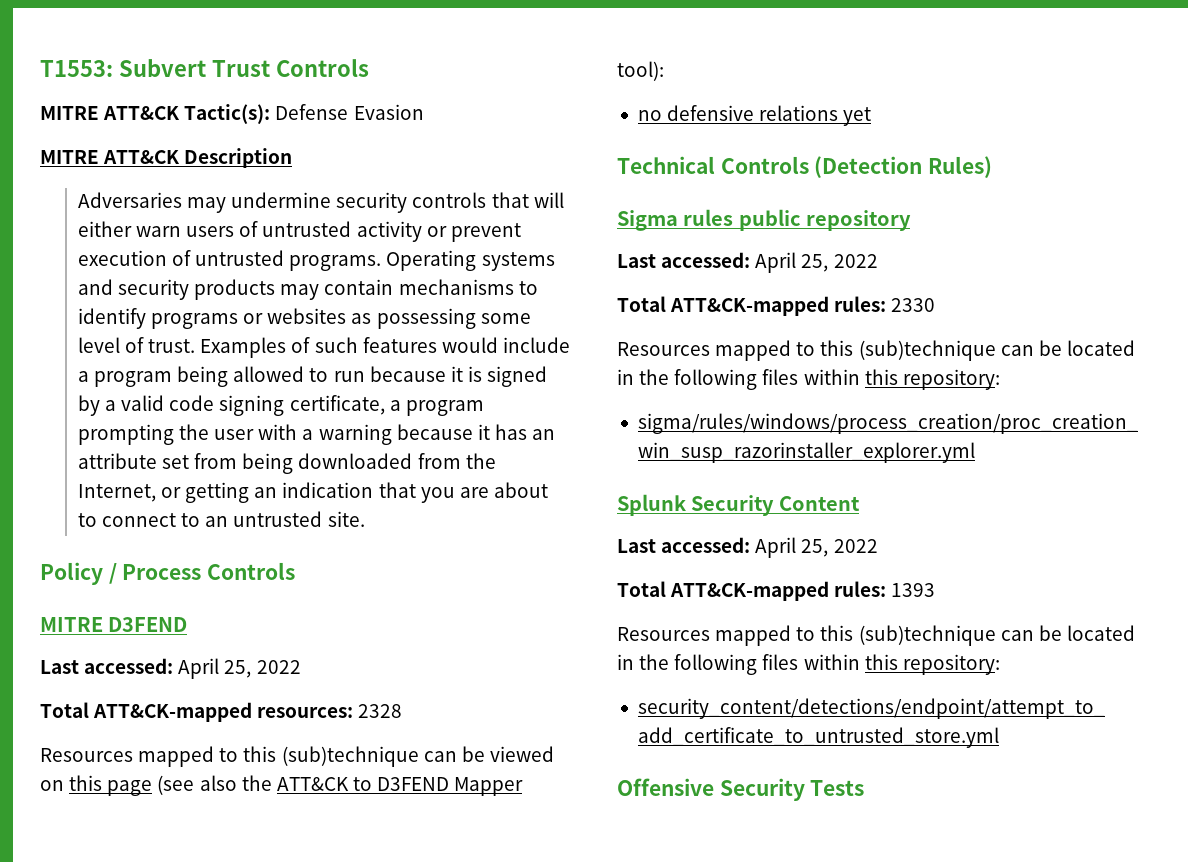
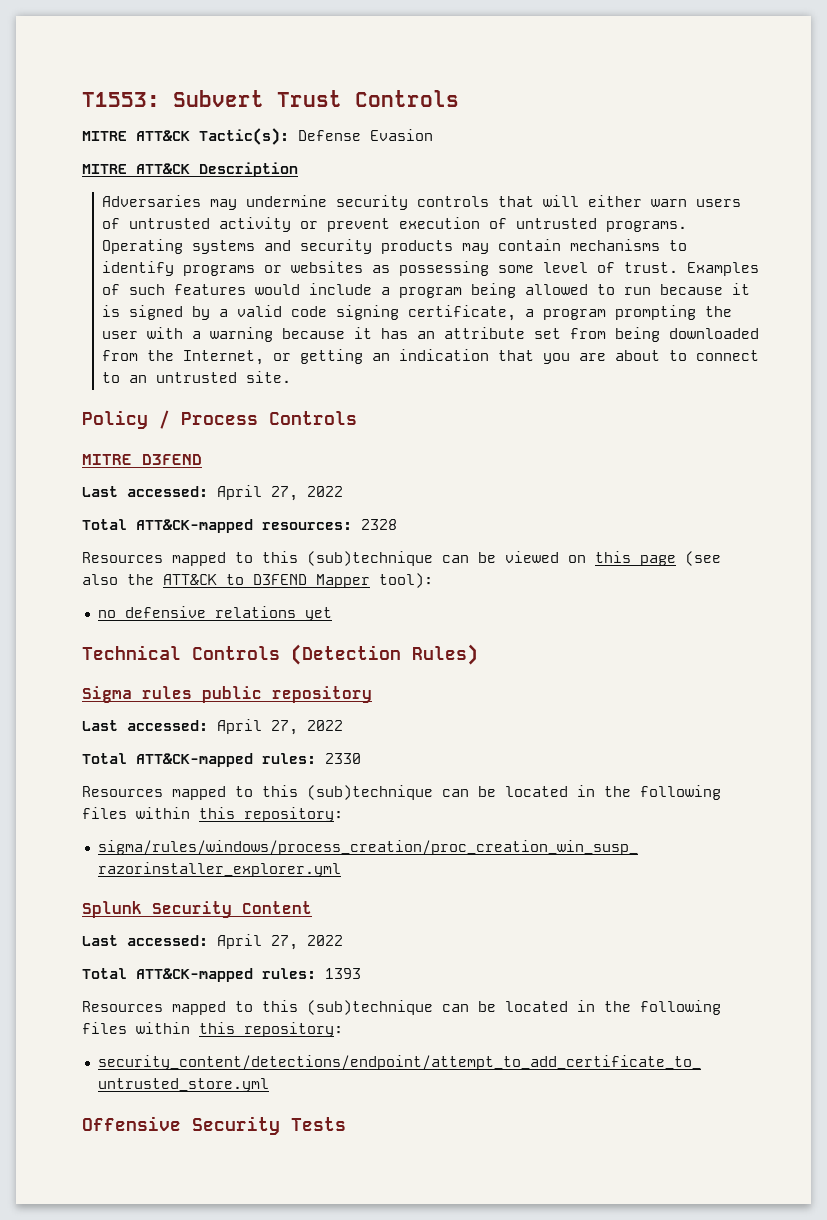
[224,660,252,678] 25, -> [271,486,298,501] 27,
[801,254,829,272] 25, -> [271,720,298,735] 27,
[801,539,829,557] 25, -> [271,935,298,950] 27,

